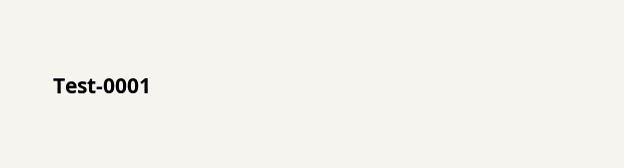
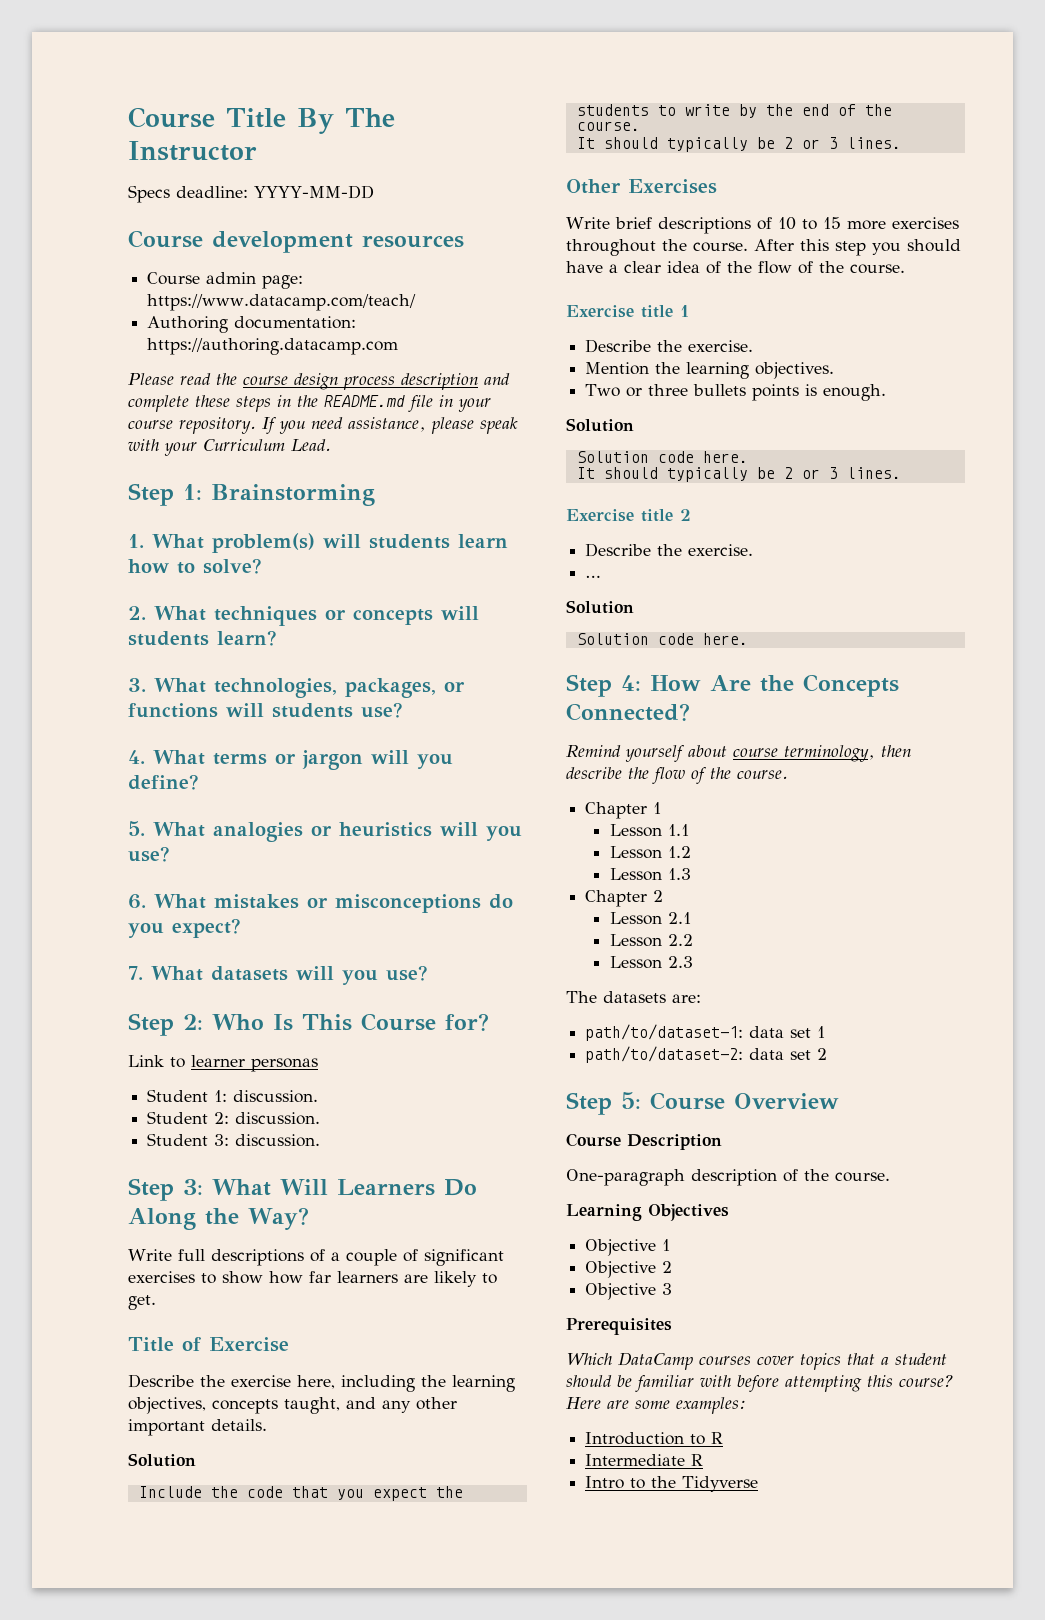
[52,78,152,94] Test-0001 -> [128,107,395,134] [128,141,257,161] [128,185,374,203] [128,230,464,253] [147,272,304,289] [147,294,417,311] [147,316,357,333] [147,338,399,355] [128,373,510,390] [128,395,491,412] [128,417,518,434] [128,439,331,456] [128,483,375,506] [128,533,508,553] [128,558,262,574] [128,606,479,626] [128,630,277,646] [128,678,465,698] [128,702,403,718] [128,750,453,770] [128,774,199,790] [128,821,522,842] [128,846,170,862] [128,894,513,913] [128,918,241,938] [128,965,428,985] [128,1013,489,1036] [128,1055,318,1072] [147,1089,319,1103] [147,1111,321,1125] [147,1133,321,1147] [128,1178,477,1201] [128,1207,309,1230] [128,1249,504,1266] [128,1271,497,1287] [128,1295,156,1310] [128,1337,289,1352] [128,1374,515,1392] [128,1397,457,1414] [128,1419,267,1436] [128,1453,196,1467] [138,1486,463,1501] [576,104,892,118] [576,121,640,131] [576,137,901,152] [566,179,717,194] [566,217,959,234] [566,239,961,256] [566,261,905,274] [566,305,689,318] [585,339,754,353] [585,362,835,379] [585,384,887,401] [566,418,634,432] [576,451,748,463] [576,467,901,482] [566,509,691,522] [585,543,754,557] [585,575,601,578] [566,600,634,614] [576,633,748,645] [566,674,899,697] [566,703,690,721] [566,745,911,762] [566,767,788,784] [585,802,662,819] [609,824,689,837] [609,846,691,859] [609,868,691,881] [585,890,664,907] [609,912,691,925] [609,934,693,947] [609,956,693,969] [566,991,701,1003] [585,1024,826,1041] [585,1046,828,1063] [566,1092,839,1115] [566,1133,722,1150] [566,1169,890,1186] [566,1204,729,1221] [585,1239,671,1256] [585,1261,673,1278] [585,1283,673,1300] [566,1318,672,1335] [566,1352,947,1370] [566,1375,954,1392] [566,1397,746,1414] [585,1432,724,1445] [585,1454,704,1466] [585,1476,759,1492] Course Title By The Instructor // Specs deadline: YYYY-MM-DD // Course development resources // Course admin page: https://www.datacamp.com/teach/ // Authoring documentation: https://authoring.datacamp.com // Please read the course design process description and complete these steps in the README.md file in your course repository. If you need assistance, please speak with your Curriculum Lead. // Step 1: Brainstorming // 1. What problem(s) will students learn how to solve? // 2. What techniques or concepts will students learn? // 3. What technologies, packages, or functions will students use? // 4. What terms or jargon will you define? // 5. What analogies or heuristics will you use? // 6. What mistakes or misconceptions do you expect? // 7. What datasets will you use? // Step 2: Who Is This Course for? // Link to learner personas // Student 1: discussion. // Student 2: discussion. // Student 3: discussion. // Step 3: What Will Learners Do Along the Way? // Write full descriptions of a couple of significant exercises to show how far learners are likely to get. // Title of Exercise // Describe the exercise here, including the learning objectives, concepts taught, and any other important details. // Solution // Include the code that you expect the students to write by the end of the course. // It should typically be 2 or 3 lines. // Other Exercises // Write brief descriptions of 10 to 15 more exercises throughout the course. After this step you should have a clear idea of the flow of the course. // Exercise title 1 // Describe the exercise. // Mention the learning objectives. // Two or three bullets points is enough. // Solution // Solution code here. // It should typically be 2 or 3 lines. // Exercise title 2 // Describe the exercise. // … // Solution // Solution code here. // Step 4: How Are the Concepts Connected? // Remind yourself about course terminology, then describe the flow of the course. // Chapter 1 // Lesson 1.1 // Lesson 1.2 // Lesson 1.3 // Chapter 2 // Lesson 2.1 // Lesson 2.2 // Lesson 2.3 // The datasets are: // path/to/dataset-1: data set 1 // path/to/dataset-2: data set 2 // Step 5: Course Overview // Course Description // One-paragraph description of the course. // Learning Objectives // Objective 1 // Objective 2 // Objective 3 // Prerequisites // Which DataCamp courses cover topics that a student should be familiar with before attempting this course? Here are some examples: // Introduction to R // Intermediate R // Intro to the Tidyverse

